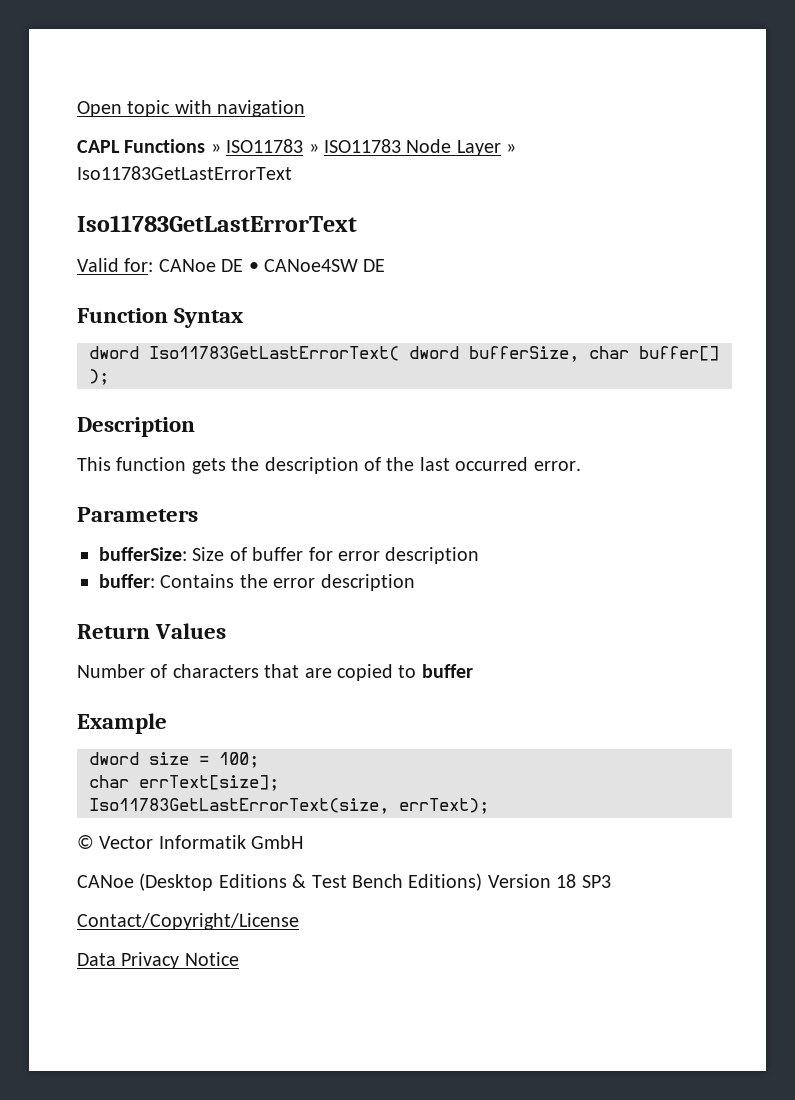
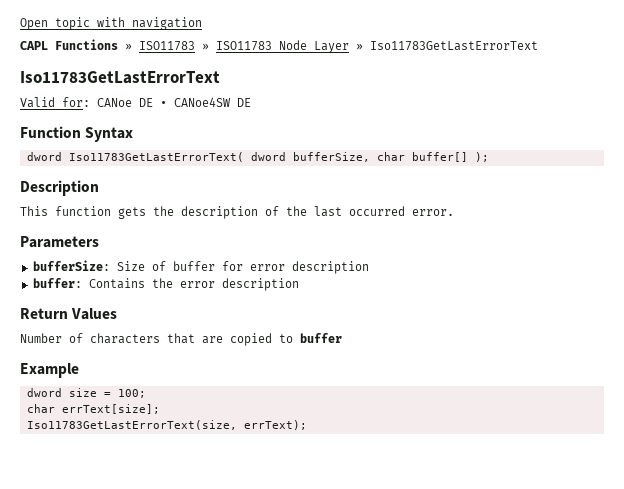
[77,835,304,849] [77,873,611,891] [77,913,299,930] [77,952,239,969] // © Vector Informatik GmbH // CANoe (Desktop Editions & Test Bench Editions) Version 18 SP3 // Contact/Copyright/License // Data Privacy Notice -> (307, 425) none

